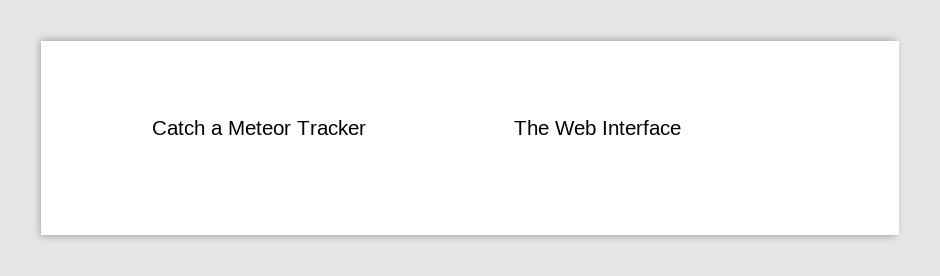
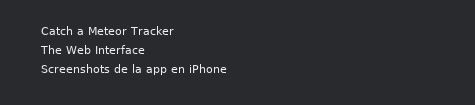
(681, 127) none -> [41,64,227,75] // Screenshots de la app en iPhone

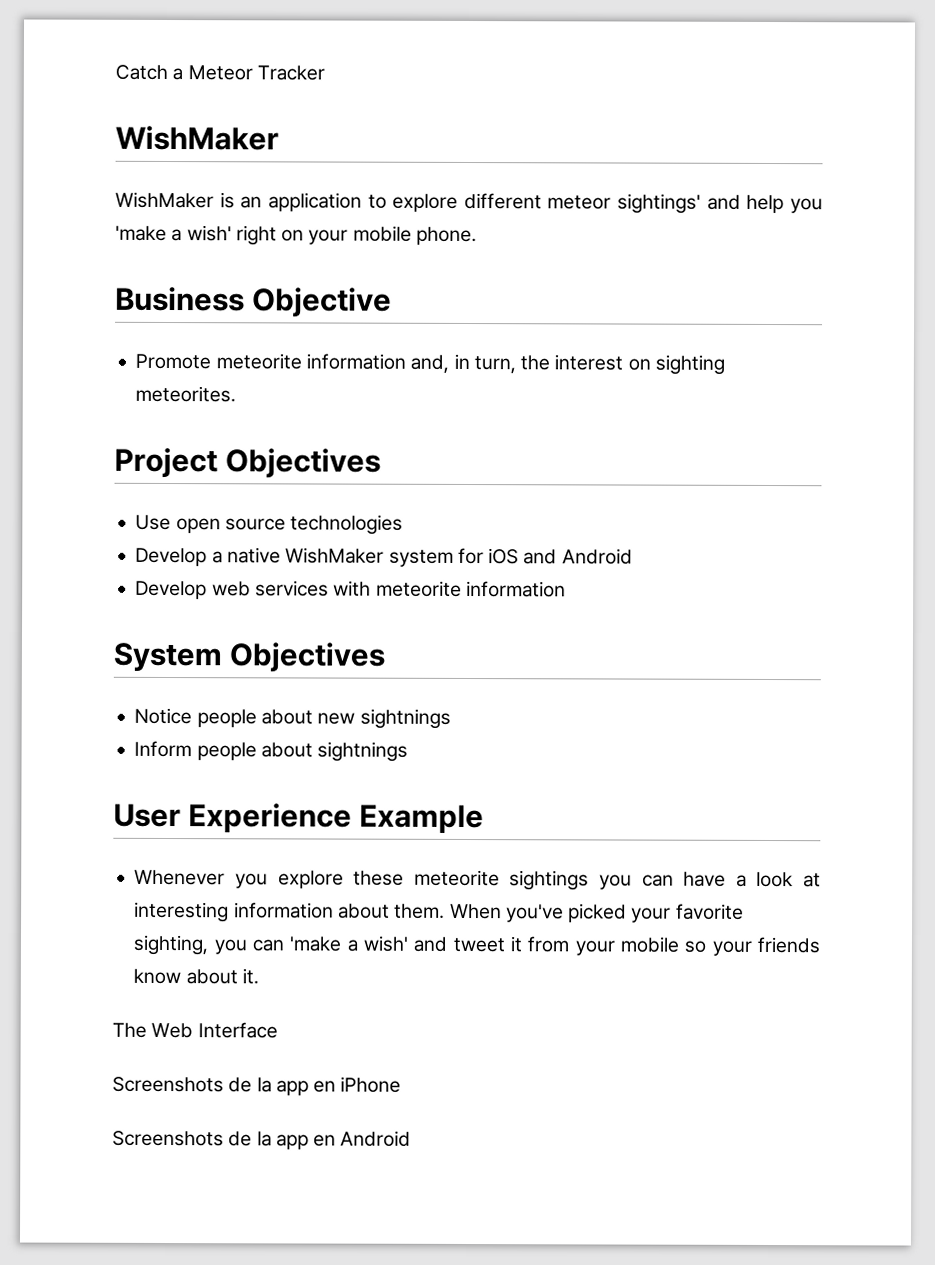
(174, 30) none -> [115,125,279,151] [115,191,823,214] [115,225,477,246] [115,286,393,318] [135,353,725,375] [135,385,237,403] [114,447,382,479] [135,514,404,535] [135,547,633,567] [135,580,566,600] [113,642,386,673] [134,707,451,729] [134,740,409,762] [113,803,485,835] [134,869,822,891] [134,901,744,923] [133,934,820,956] [133,968,259,985] // WishMaker // WishMaker is an application to explore different meteor sightings' and help you 'make a wish' right on your mobile phone. // Business Objective // Promote meteorite information and, in turn, the interest on sighting meteorites. // Project Objectives // Use open source technologies // Develop a native WishMaker system for iOS and Android // Develop web services with meteorite information // System Objectives // Notice people about new sightnings // Inform people about sightnings // User Experience Example // Whenever you explore these meteorite sightings you can have a look at interesting information about them. When you've picked your favorite sighting, you can 'make a wish' and tweet it from your mobile so your friends know about it.
(227, 68) none -> [112,1130,412,1150] // Screenshots de la app en Android

